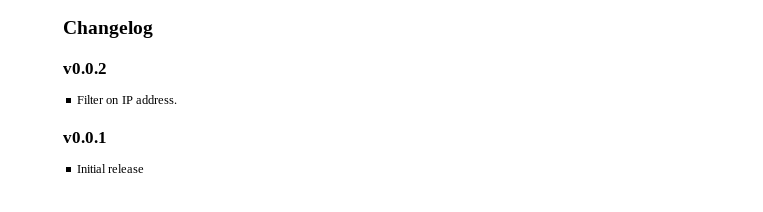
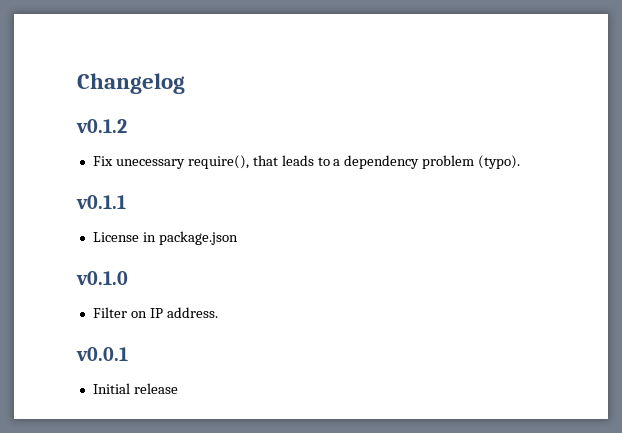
[63,63,107,74] v0.0.2 -> [76,119,127,133] [92,155,521,169] [76,195,126,209] [92,231,238,245] [76,271,128,285] v0.1.2 // Fix unecessary require(), that leads to a dependency problem (typo). // v0.1.1 // License in package.json // v0.1.0

